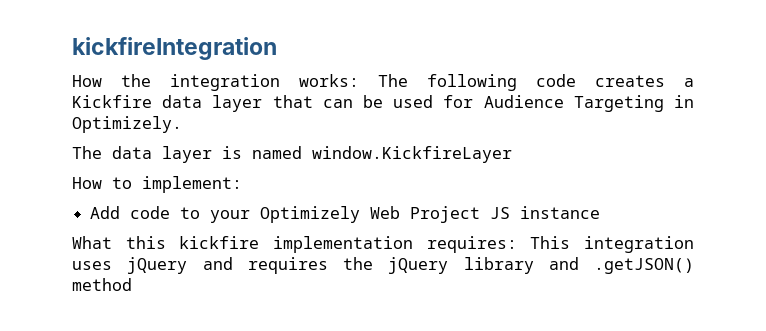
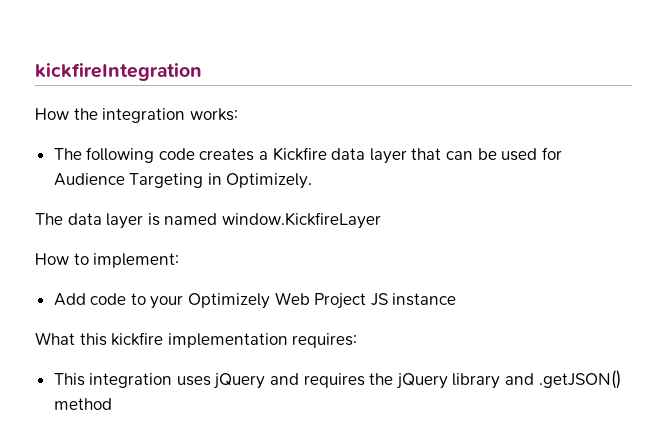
(359, 80) none -> (238, 114) //
(517, 244) none -> (358, 340) //

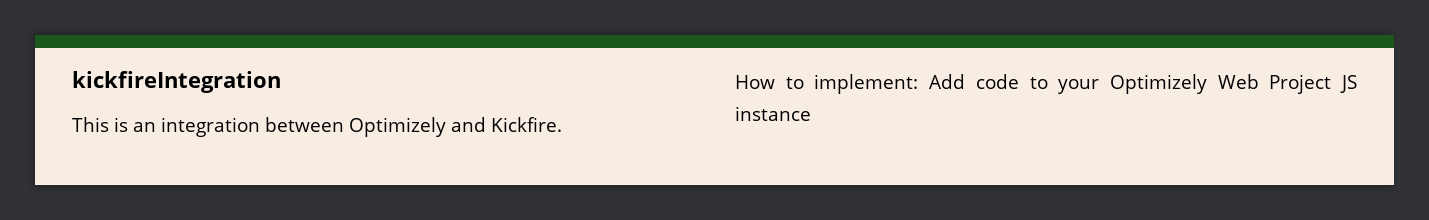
[35,108,238,123] [53,147,562,164] [53,173,313,189] [35,212,381,229] How the integration works: // The following code creates a Kickfire data layer that can be used for Audience Targeting in Optimizely. // The data layer is named window.KickfireLayer -> [72,117,562,137] This is an integration between Optimizely and Kickfire.
(180, 260) // -> (919, 84) none
[35,332,358,348] [53,370,621,389] [53,398,112,410] // What this kickfire implementation requires: // This integration uses jQuery and requires the jQuery library and .getJSON() method -> (811, 113) none

